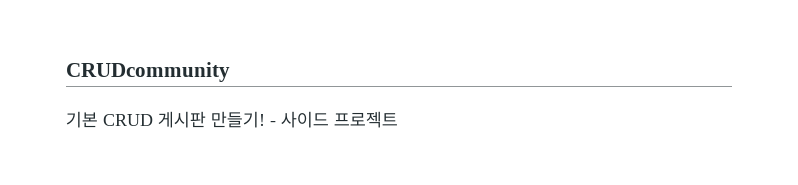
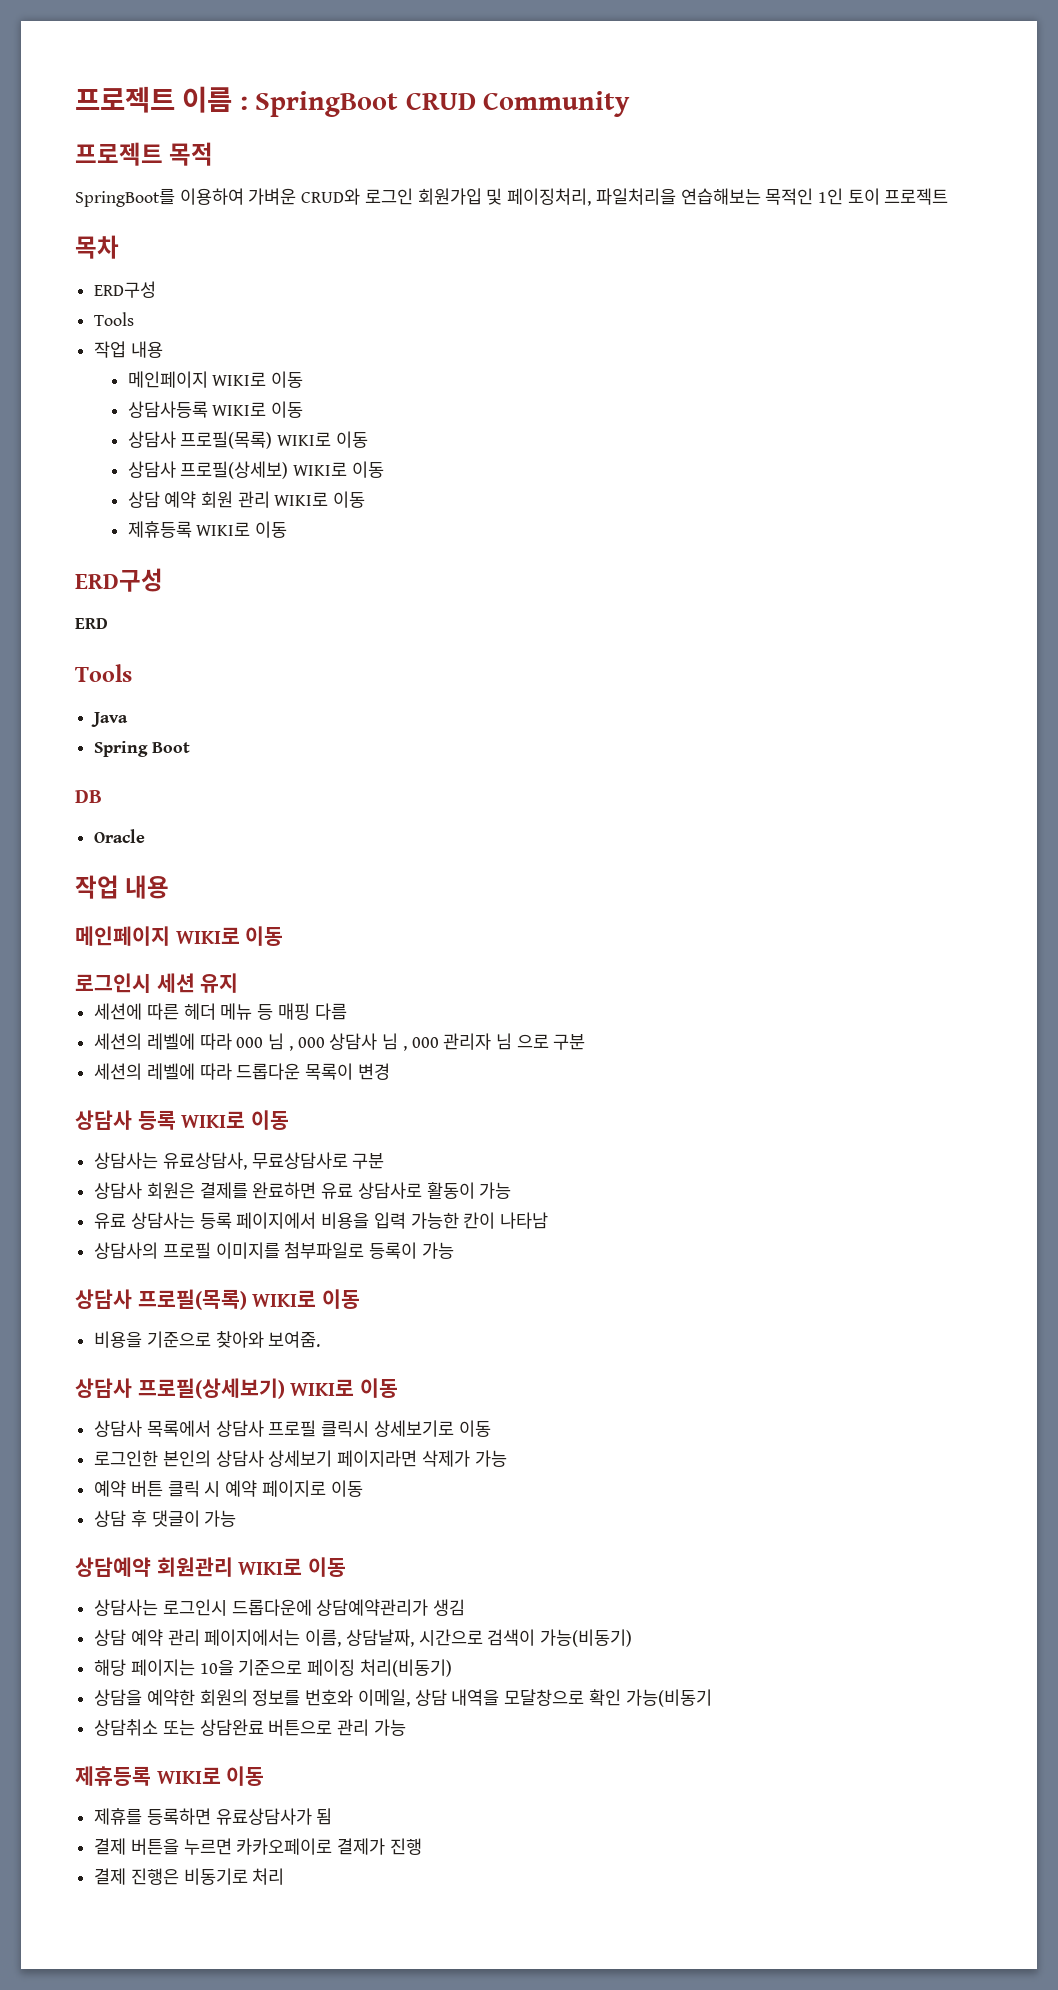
[66,62,230,82] [66,111,398,128] CRUDcommunity // 기본 CRUD 게시판 만들기! - 사이드 프로젝트 -> [75,86,631,117] [75,142,214,166] [75,188,949,207] [75,235,119,259] [94,281,157,298] [94,312,135,326] [94,341,163,358] [127,371,303,388] [127,401,303,418] [127,431,368,449] [127,461,384,479] [127,491,366,508] [127,521,287,538] [75,568,163,592] [75,618,108,629] [75,664,132,682] [91,712,129,727] [94,741,190,757] [75,790,102,803] [94,829,146,843] [75,875,170,899] [75,926,284,946] [75,973,239,993] [94,1003,347,1020] [94,1033,586,1051] [94,1063,390,1080] [75,1110,289,1130] [94,1152,385,1170] [94,1182,512,1199] [94,1212,549,1229] [94,1242,454,1259] [75,1289,360,1310] [94,1331,321,1348] [75,1378,398,1399] [94,1420,491,1437] [94,1450,507,1467] [94,1480,363,1497] [94,1510,237,1527] [75,1557,346,1577] [94,1599,466,1616] [94,1629,633,1647] [94,1659,452,1677] [94,1689,712,1707] [94,1719,406,1736] [75,1766,265,1786] [94,1808,333,1825] [94,1838,422,1855] [94,1868,285,1885] 프로젝트 이름 : SpringBoot CRUD Community // 프로젝트 목적 // SpringBoot를 이용하여 가벼운 CRUD와 로그인 회원가입 및 페이징처리, 파일처리을 연습해보는 목적인 1인 토이 프로젝트 // 목차 // ERD구성 // Tools // 작업 내용 // 메인페이지 WIKI로 이동 // 상담사등록 WIKI로 이동 // 상담사 프로필(목록) WIKI로 이동 // 상담사 프로필(상세보) WIKI로 이동 // 상담 예약 회원 관리 WIKI로 이동 // 제휴등록 WIKI로 이동 // ERD구성 // ERD // Tools // Java // Spring Boot // DB // Oracle // 작업 내용 // 메인페이지 WIKI로 이동 // 로그인시 세션 유지 // 세션에 따른 헤더 메뉴 등 매핑 다름 // 세션의 레벨에 따라 000 님 , 000 상담사 님 , 000 관리자 님 으로 구분 // 세션의 레벨에 따라 드롭다운 목록이 변경 // 상담사 등록 WIKI로 이동 // 상담사는 유료상담사, 무료상담사로 구분 // 상담사 회원은 결제를 완료하면 유료 상담사로 활동이 가능 // 유료 상담사는 등록 페이지에서 비용을 입력 가능한 칸이 나타남 // 상담사의 프로필 이미지를 첨부파일로 등록이 가능 // 상담사 프로필(목록) WIKI로 이동 // 비용을 기준으로 찾아와 보여줌. // 상담사 프로필(상세보기) WIKI로 이동 // 상담사 목록에서 상담사 프로필 클릭시 상세보기로 이동 // 로그인한 본인의 상담사 상세보기 페이지라면 삭제가 가능 // 예약 버튼 클릭 시 예약 페이지로 이동 // 상담 후 댓글이 가능 // 상담예약 회원관리 WIKI로 이동 // 상담사는 로그인시 드롭다운에 상담예약관리가 생김 // 상담 예약 관리 페이지에서는 이름, 상담날짜, 시간으로 검색이 가능(비동기) // 해당 페이지는 10을 기준으로 페이징 처리(비동기) // 상담을 예약한 회원의 정보를 번호와 이메일, 상담 내역을 모달창으로 확인 가능(비동기 // 상담취소 또는 상담완료 버튼으로 관리 가능 // 제휴등록 WIKI로 이동 // 제휴를 등록하면 유료상담사가 됨 // 결제 버튼을 누르면 카카오페이로 결제가 진행 // 결제 진행은 비동기로 처리

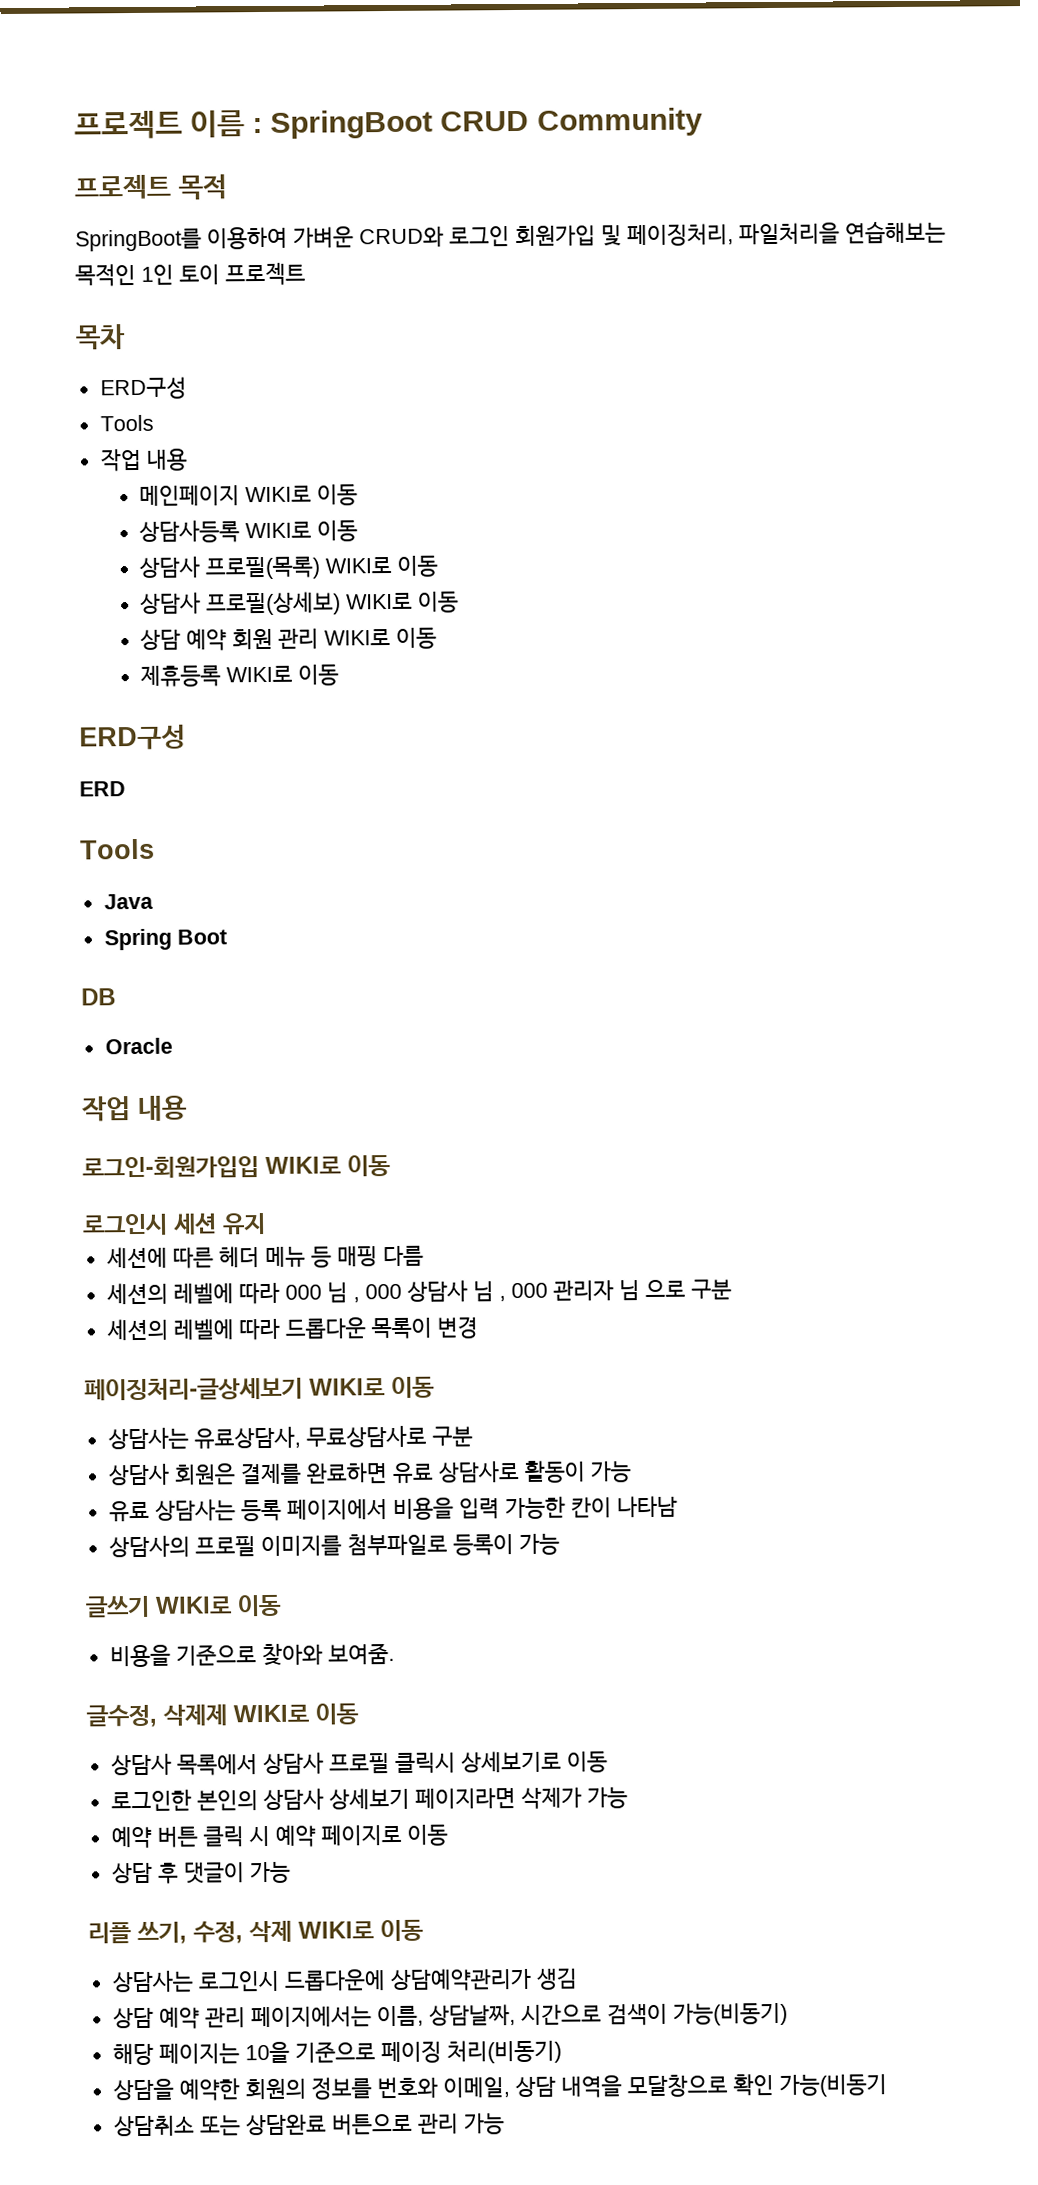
[75,926,170,946] 메인페이지 -> [82,1156,259,1179] 로그인-회원가입입
[75,1110,176,1130] 상담사 등록 -> [84,1377,303,1401] 페이징처리-글상세보기
[75,1289,247,1310] 상담사 프로필(목록) -> [85,1595,150,1618] 글쓰기
[75,1378,285,1399] 상담사 프로필(상세보기) -> [86,1703,227,1728] 글수정, 삭제제
[75,1557,233,1577] 상담예약 회원관리 -> [88,1920,292,1945] 리플 쓰기, 수정, 삭제
[75,1766,265,1786] [94,1808,333,1825] [94,1838,422,1855] [94,1868,285,1885] // 제휴등록 WIKI로 이동 // 제휴를 등록하면 유료상담사가 됨 // 결제 버튼을 누르면 카카오페이로 결제가 진행 // 결제 진행은 비동기로 처리 -> (505, 2124) none

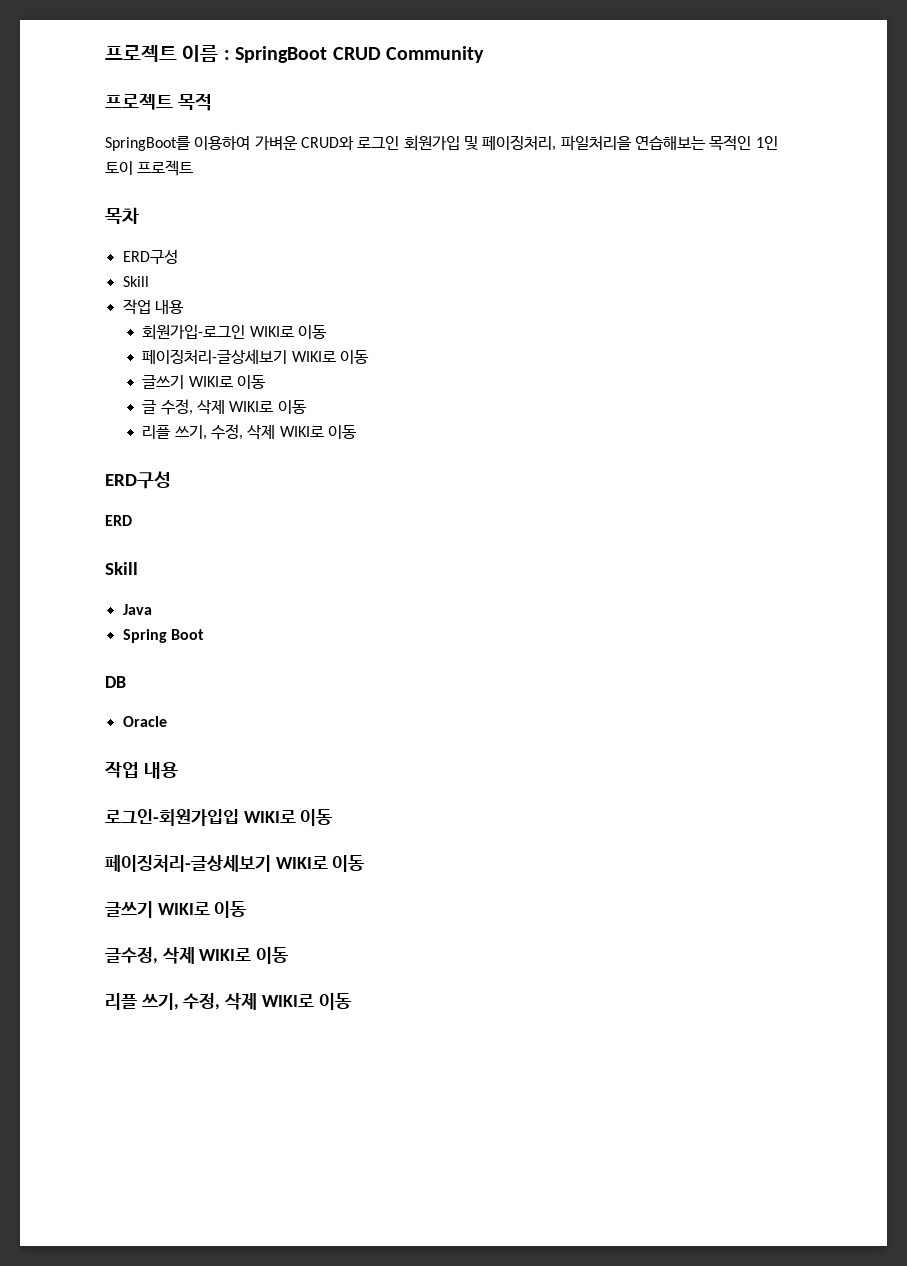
[99,414,154,432] [99,448,188,472] [139,484,359,506] [139,520,359,543] [139,555,439,580] [140,591,460,616] [140,627,438,651] [140,665,222,687] Tools // 작업 내용 // 메인페이지 WIKI로 이동 // 상담사등록 WIKI로 이동 // 상담사 프로필(목록) WIKI로 이동 // 상담사 프로필(상세보) WIKI로 이동 // 상담 예약 회원 관리 WIKI로 이동 // 제휴등록 -> [122,276,149,287] [122,299,184,315] [142,324,328,340] [142,349,370,364] [142,375,267,389] [142,399,307,415] [142,424,276,440] Skill // 작업 내용 // 회원가입-로그인 WIKI로 이동 // 페이징처리-글상세보기 WIKI로 이동 // 글쓰기 WIKI로 이동 // 글 수정, 삭제 WIKI로 이동 // 리플 쓰기, 수정, 삭제
[79,838,155,860] Tools -> [105,562,138,575] Skill
[82,1212,266,1236] [105,1245,424,1269] [105,1279,732,1305] [105,1316,478,1341] [84,1376,435,1401] [107,1425,473,1450] [107,1460,632,1486] [108,1495,678,1523] [108,1533,560,1558] [85,1594,282,1618] [109,1642,395,1668] 로그인시 세션 유지 // 세션에 따른 헤더 메뉴 등 매핑 다름 // 세션의 레벨에 따라 000 님 , 000 상담사 님 , 000 관리자 님 으로 구분 // 세션의 레벨에 따라 드롭다운 목록이 변경 // 페이징처리-글상세보기 WIKI로 이동 // 상담사는 유료상담사, 무료상담사로 구분 // 상담사 회원은 결제를 완료하면 유료 상담사로 활동이 가능 // 유료 상담사는 등록 페이지에서 비용을 입력 가능한 칸이 나타남 // 상담사의 프로필 이미지를 첨부파일로 등록이 가능 // 글쓰기 WIKI로 이동 // 비용을 기준으로 찾아와 보여줌. -> [105,855,365,872] [105,901,247,918] 페이징처리-글상세보기 WIKI로 이동 // 글쓰기 WIKI로 이동
[162,1703,359,1727] [110,1750,608,1776] [110,1787,628,1812] [110,1824,448,1849] [111,1861,291,1884] [88,1919,424,1945] [111,1967,578,1993] [112,2002,788,2029] [112,2039,562,2066] [112,2074,887,2101] [113,2113,505,2137] 삭제제 WIKI로 이동 // 상담사 목록에서 상담사 프로필 클릭시 상세보기로 이동 // 로그인한 본인의 상담사 상세보기 페이지라면 삭제가 가능 // 예약 버튼 클릭 시 예약 페이지로 이동 // 상담 후 댓글이 가능 // 리플 쓰기, 수정, 삭제 WIKI로 이동 // 상담사는 로그인시 드롭다운에 상담예약관리가 생김 // 상담 예약 관리 페이지에서는 이름, 상담날짜, 시간으로 검색이 가능(비동기) // 해당 페이지는 10을 기준으로 페이징 처리(비동기) // 상담을 예약한 회원의 정보를 번호와 이메일, 상담 내역을 모달창으로 확인 가능(비동기 // 상담취소 또는 상담완료 버튼으로 관리 가능 -> [161,947,289,964] [105,993,351,1010] 삭제 WIKI로 이동 // 리플 쓰기, 수정, 삭제 WIKI로 이동

